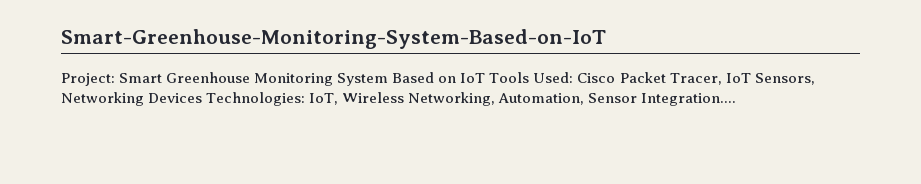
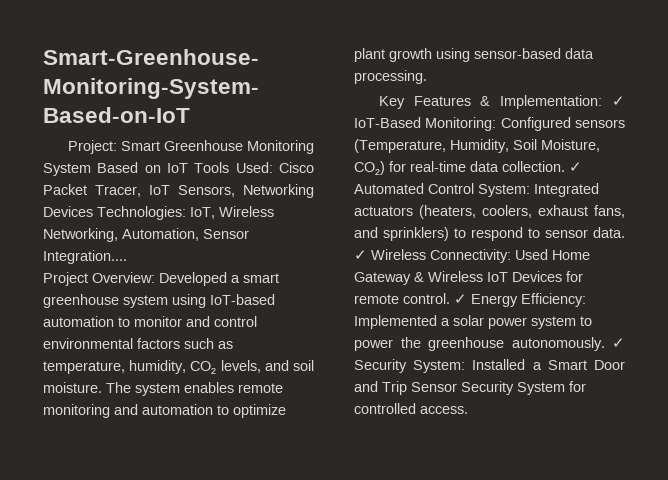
(737, 99) none -> [43,272,279,286] [43,294,275,308] [43,316,257,327] [43,338,233,349] [43,360,314,374] [43,382,283,396] [43,404,286,418] [354,48,594,62] [354,70,427,84] [378,95,625,109] [354,117,625,131] [354,139,600,153] [354,161,582,175] [354,183,599,197] [354,205,625,219] [354,227,625,241] [354,249,590,263] [354,271,583,285] [354,293,586,307] [354,315,592,329] [354,337,625,351] [354,359,625,373] [354,381,586,395] [354,403,468,414] // Project Overview: Developed a smart greenhouse system using IoT-based automation to monitor and control environmental factors such as temperature, humidity, CO₂ levels, and soil moisture. The system enables remote monitoring and automation to optimize plant growth using sensor-based data processing. // Key Features & Implementation: ✓ IoT-Based Monitoring: Configured sensors (Temperature, Humidity, Soil Moisture, CO₂) for real-time data collection. ✓ Automated Control System: Integrated actuators (heaters, coolers, exhaust fans, and sprinklers) to respond to sensor data. ✓ Wireless Connectivity: Used Home Gateway & Wireless IoT Devices for remote control. ✓ Energy Efficiency: Implemented a solar power system to power the greenhouse autonomously. ✓ Security System: Installed a Smart Door and Trip Sensor Security System for controlled access.

